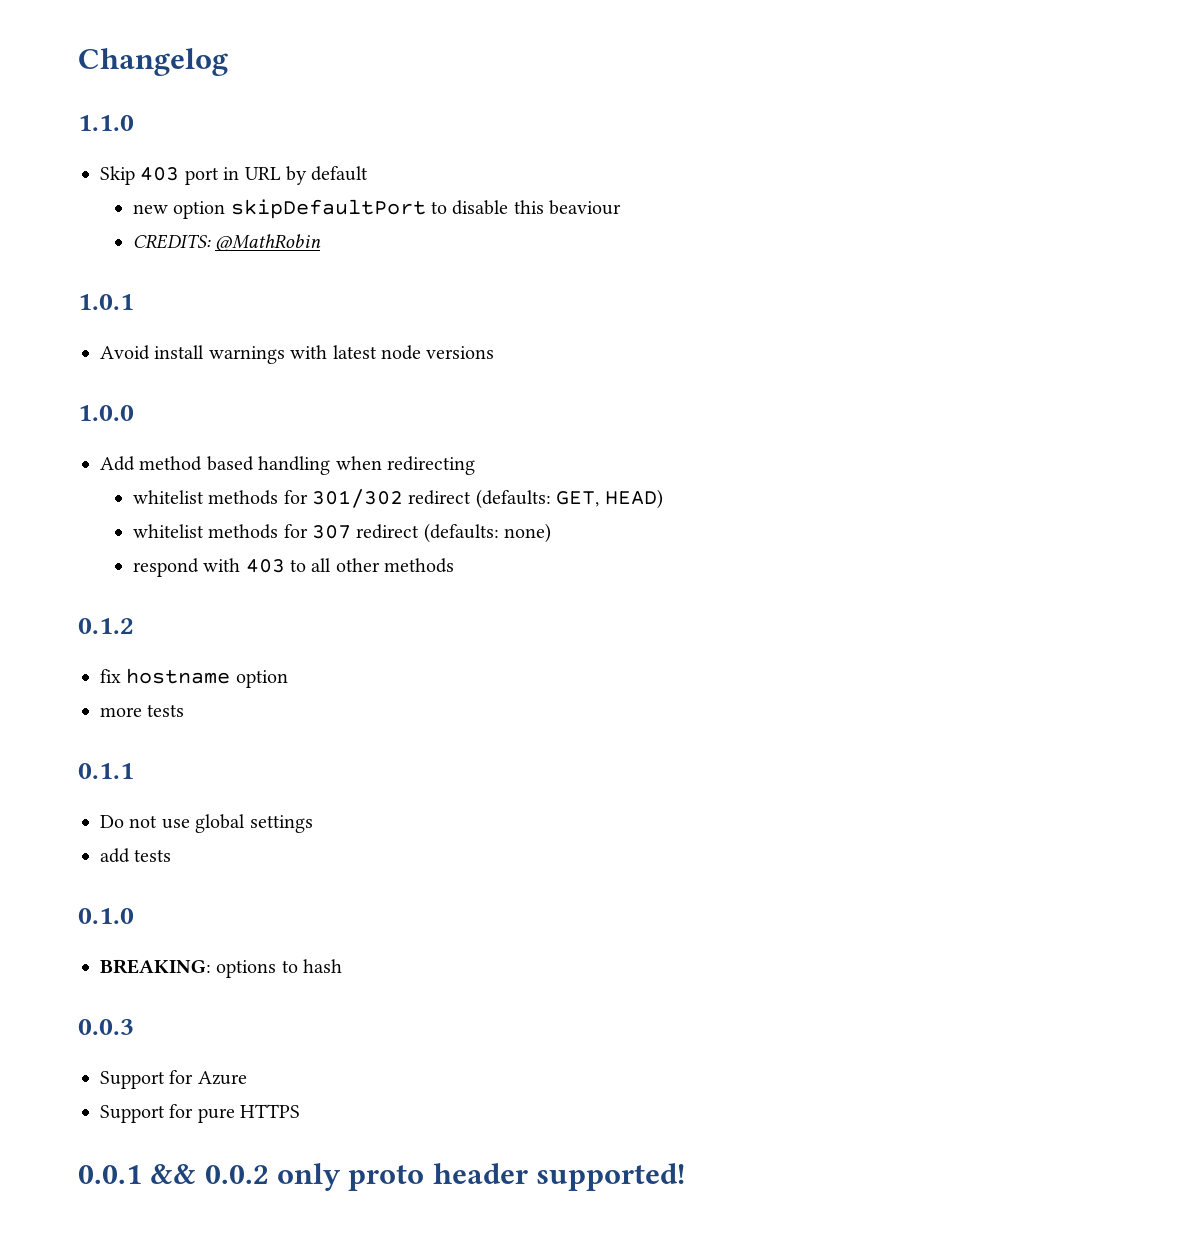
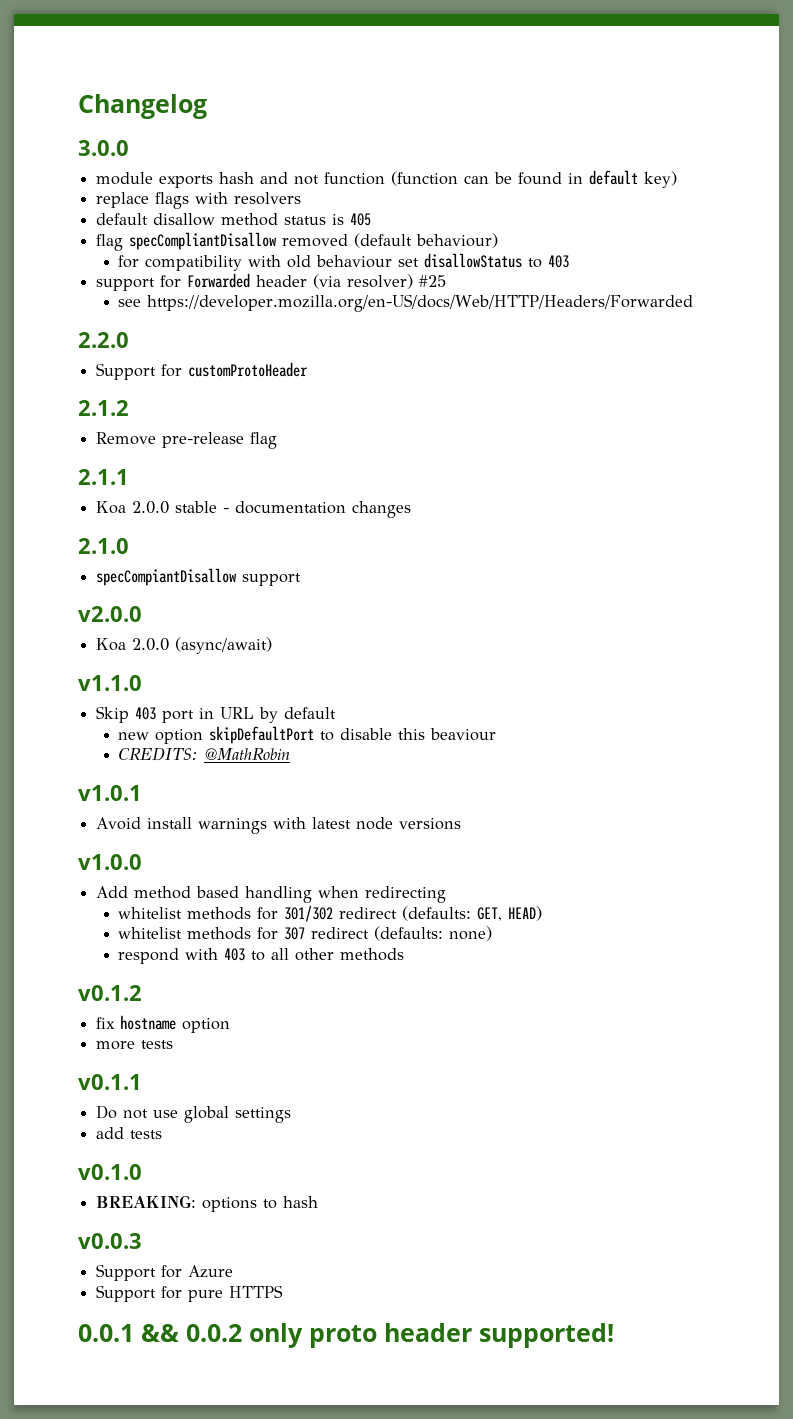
[78,115,134,131] 1.1.0 -> [78,140,129,156] [96,170,678,188] [96,192,302,209] [96,213,372,226] [96,232,499,251] [118,253,570,271] [96,273,447,291] [118,294,694,312] [78,332,129,348] [96,362,309,380] [78,400,129,416] [96,432,278,449] [78,469,129,485] [96,501,412,518] [78,538,129,554] [96,568,302,586] [78,606,142,622] [96,637,273,654] [78,675,142,691] 3.0.0 // module exports hash and not function (function can be found in default key) // replace flags with resolvers // default disallow method status is 405 // flag specCompliantDisallow removed (default behaviour) // for compatibility with old behaviour set disallowStatus to 403 // support for Forwarded header (via resolver) #25 // see https://developer.mozilla.org/en-US/docs/Web/HTTP/Headers/Forwarded // 2.2.0 // Support for customProtoHeader // 2.1.2 // Remove pre-release flag // 2.1.1 // Koa 2.0.0 stable - documentation changes // 2.1.0 // specCompiantDisallow support // v2.0.0 // Koa 2.0.0 (async/await) // v1.1.0
[78,294,134,310] 1.0.1 -> [78,785,142,801] v1.0.1
[78,405,134,421] 1.0.0 -> [78,854,142,870] v1.0.0
[78,618,134,634] 0.1.2 -> [78,985,142,1001] v0.1.2
[78,763,134,779] 0.1.1 -> [78,1074,142,1090] v0.1.1
[78,908,134,924] 0.1.0 -> [78,1164,142,1180] v0.1.0
[78,1019,134,1035] 0.0.3 -> [78,1233,142,1249] v0.0.3

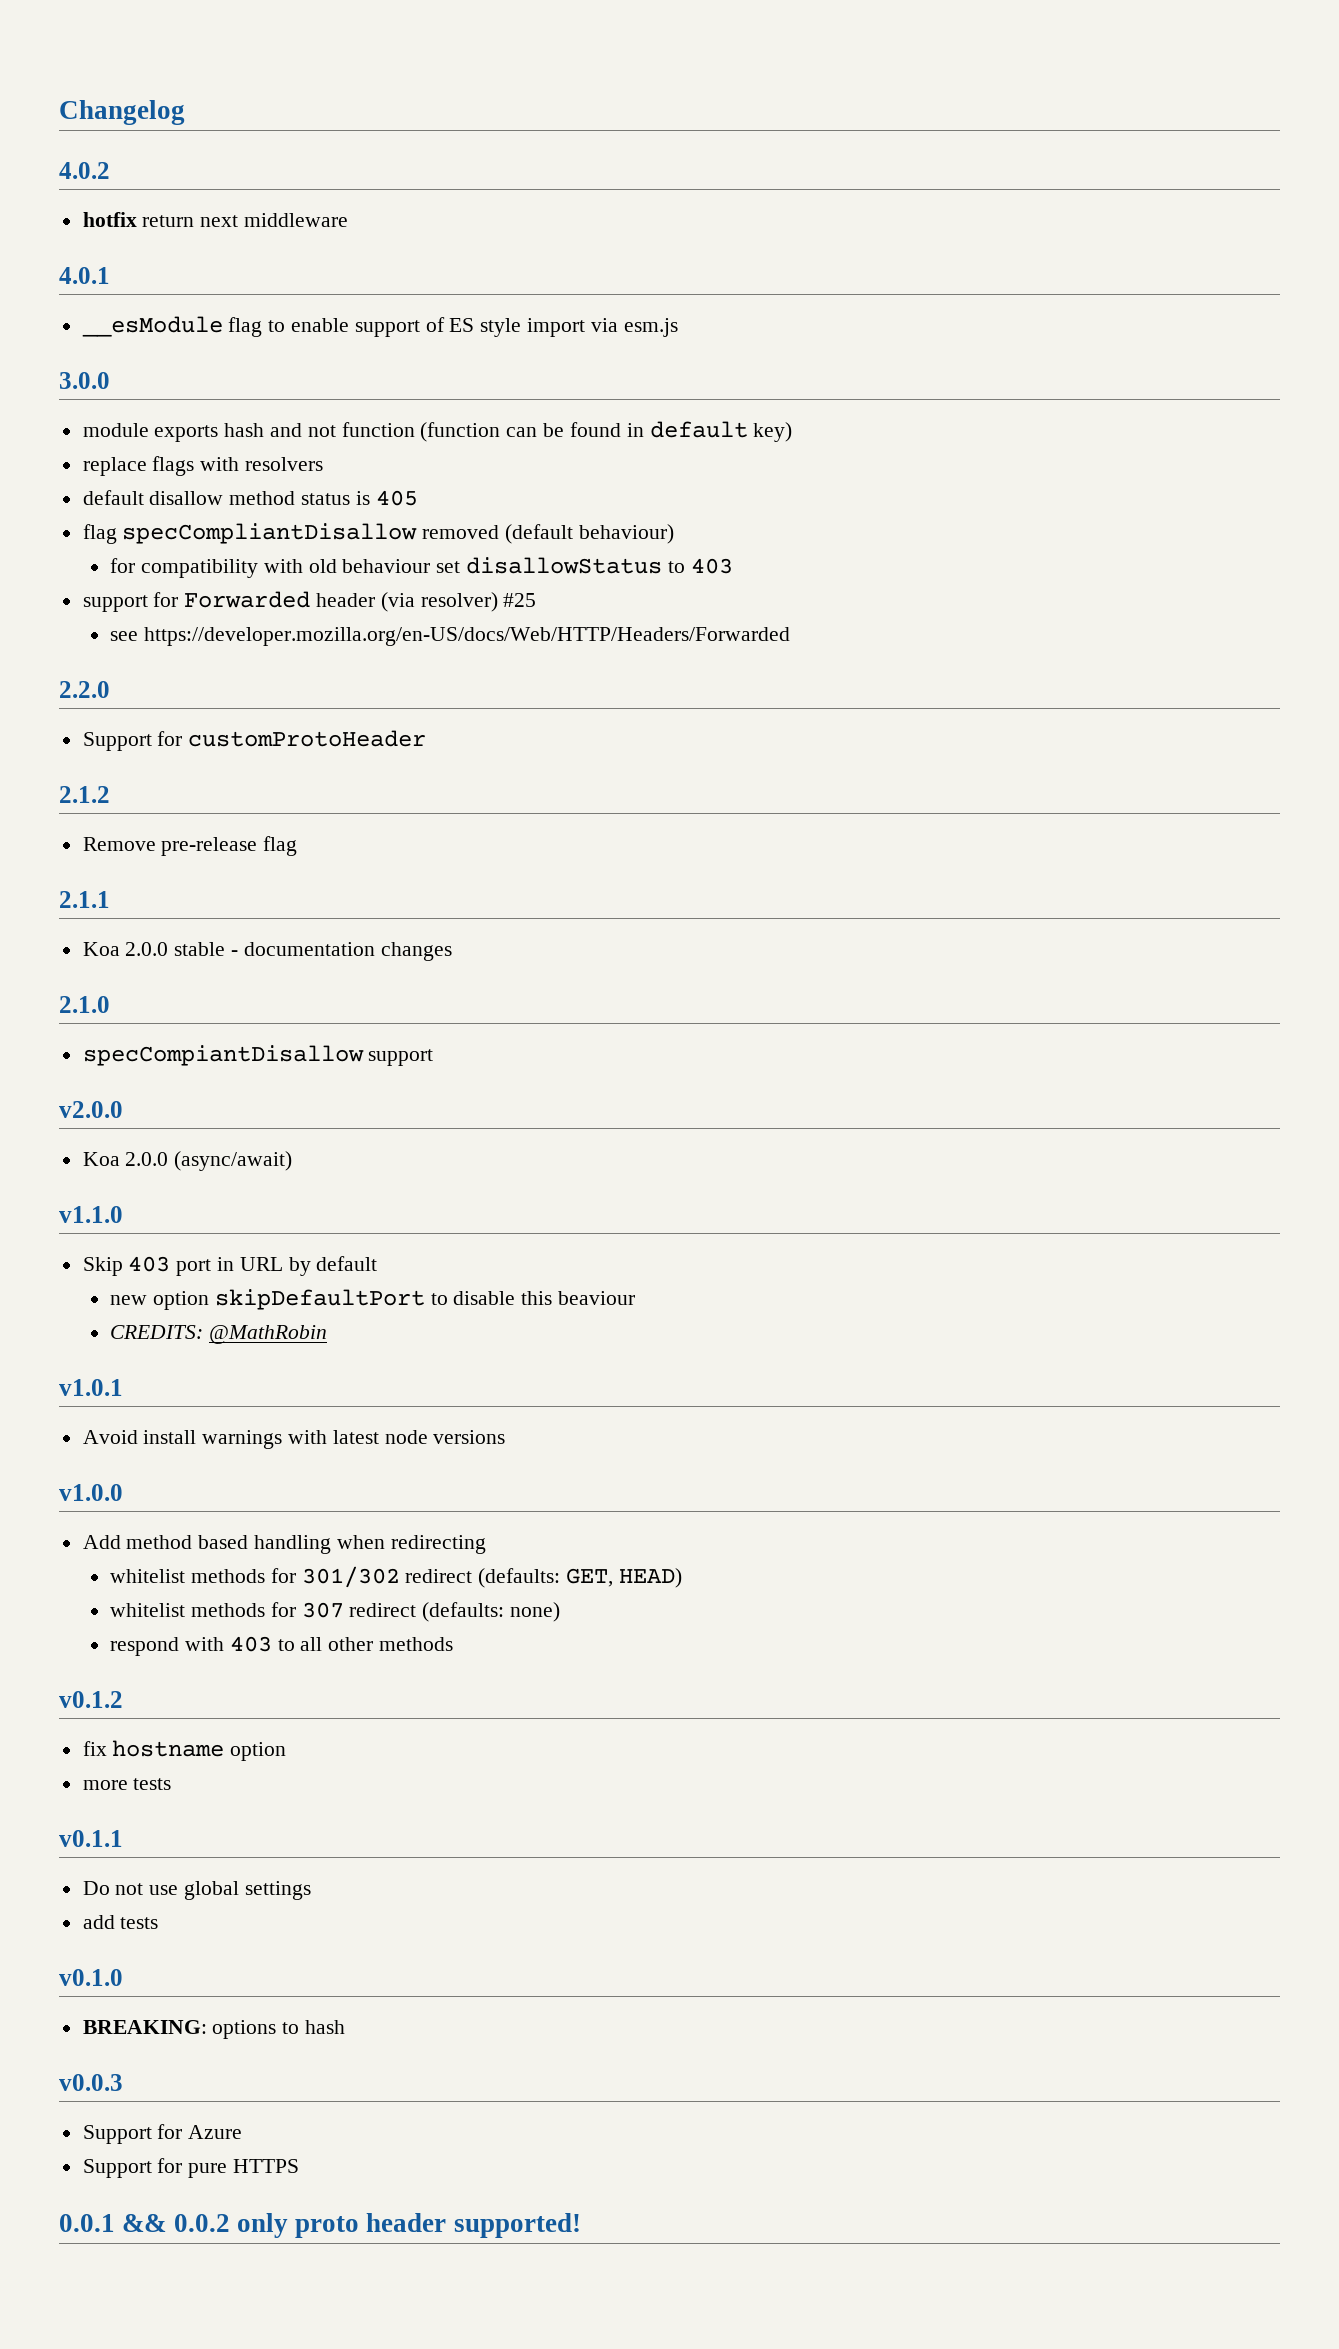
(207, 106) none -> [59,162,110,179] [82,212,349,227] [59,267,110,284] [81,316,678,337] // 4.0.2 // hotfix return next middleware // 4.0.1 // __esModule flag to enable support of ES style import via esm.js

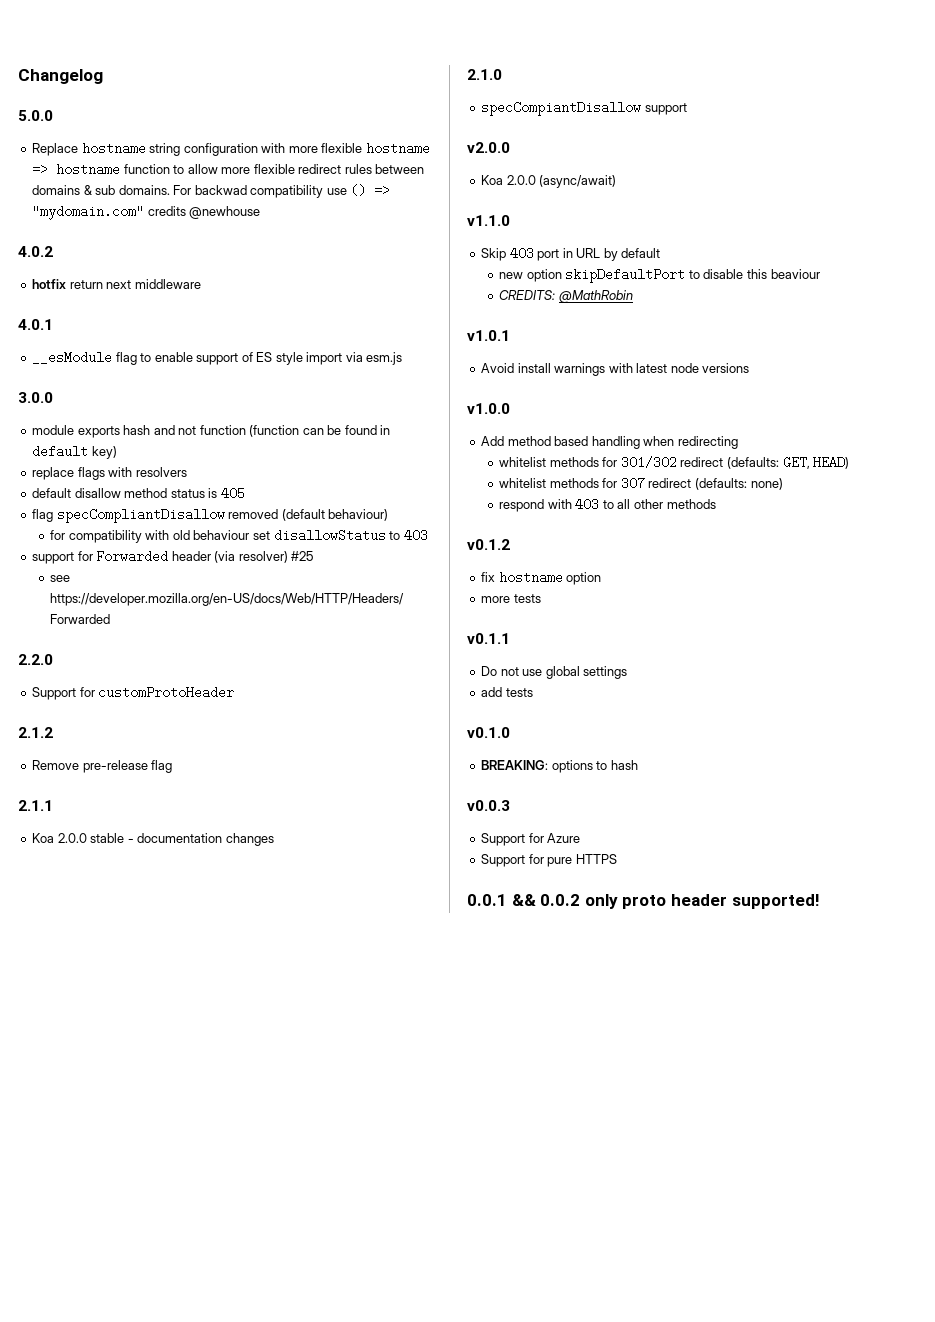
(185, 112) none -> [18,110,53,121] [32,142,430,156] [32,163,425,176] [32,184,391,198] [32,205,261,220] // 5.0.0 // Replace hostname string configuration with more flexible hostname => hostname function to allow more flexible redirect rules between domains & sub domains. For backwad compatibility use () => "mydomain.com" credits @newhouse

